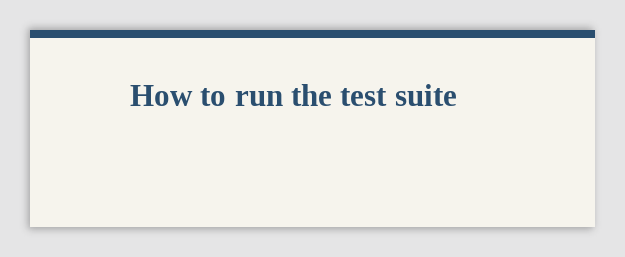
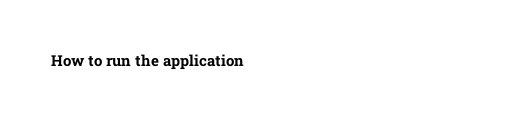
[340,84,457,106] test suite -> [163,54,245,70] application

